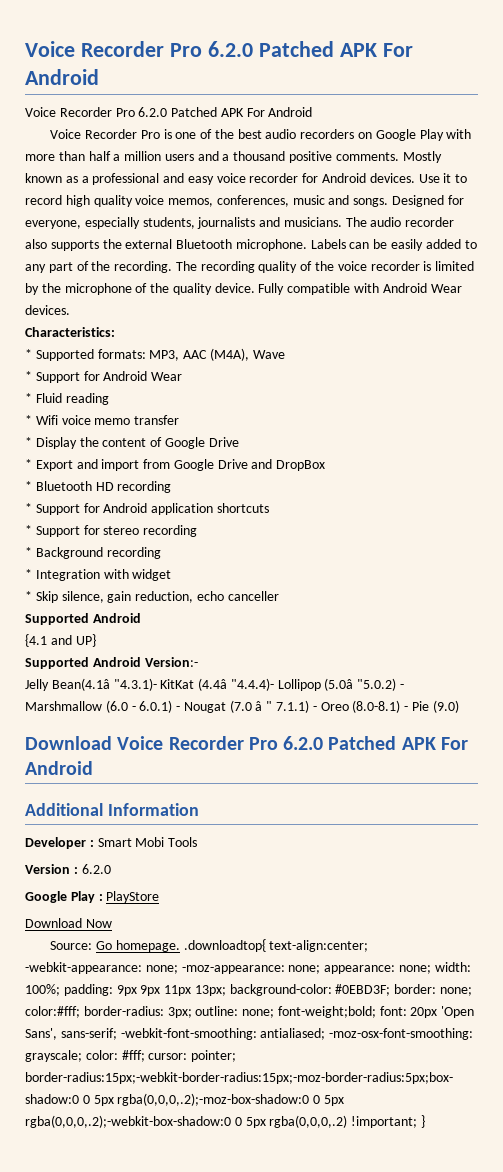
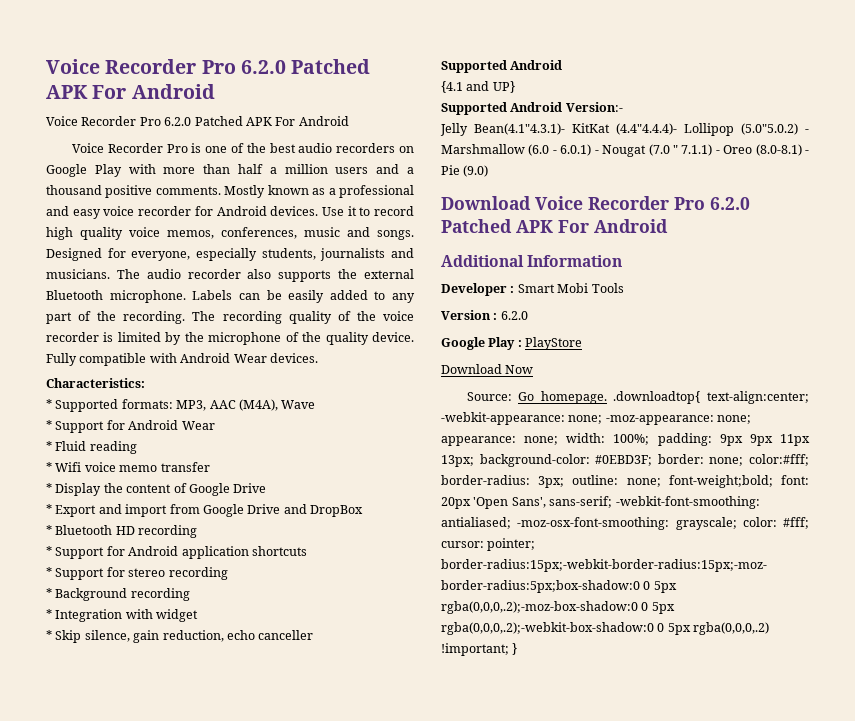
[51,678,397,691] Bean(4.1â "4.3.1)- KitKat (4.4â "4.4.4)- Lollipop (5.0â "5.0.2) -> [474,123,798,136] Bean(4.1"4.3.1)- KitKat (4.4"4.4.4)- Lollipop (5.0"5.0.2)
[255,701,263,711] â -> (670, 150) none

